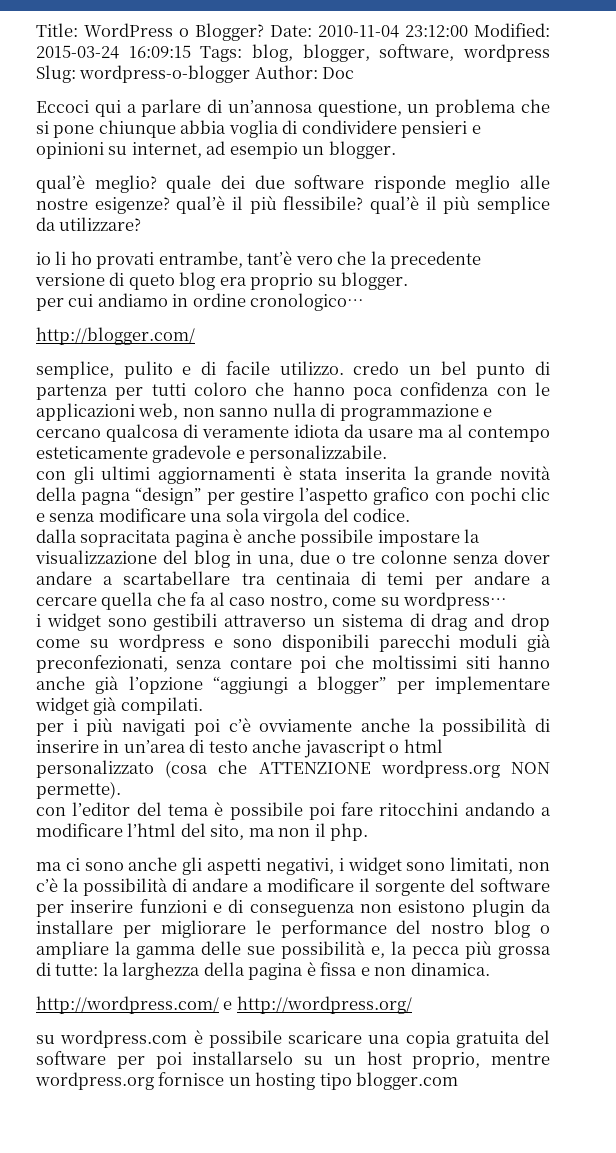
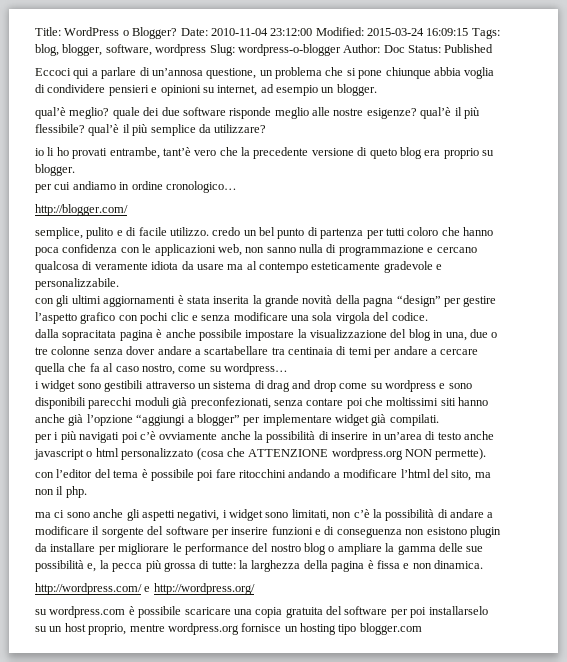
(355, 73) none -> [408,44,494,53] Status: Published

